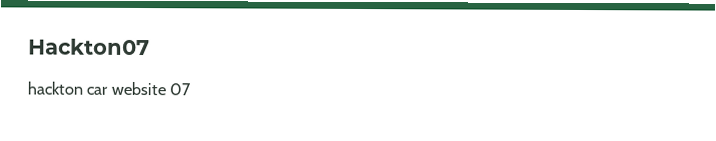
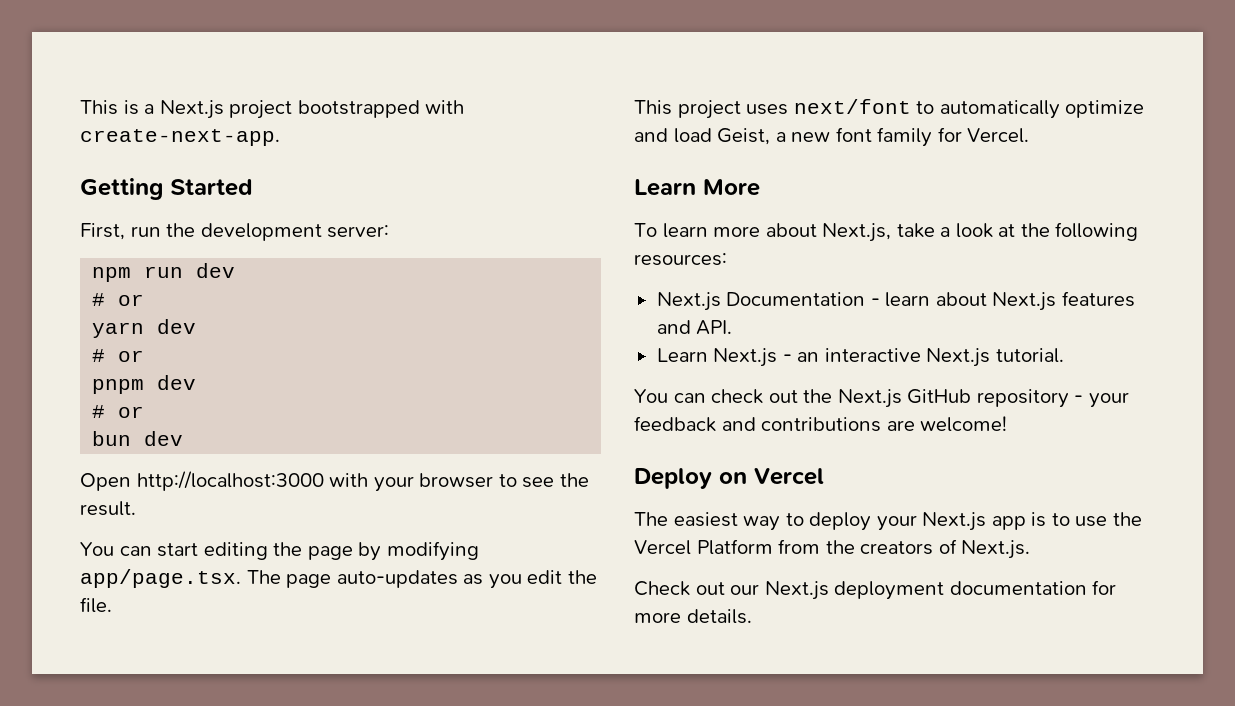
[28,38,150,56] [27,81,192,96] Hackton07 // hackton car website 07 -> [80,100,465,119] [80,129,280,146] [80,178,253,200] [80,223,390,241] [92,263,236,282] [92,293,145,306] [92,319,197,338] [92,349,145,362] [92,375,197,394] [92,405,145,418] [92,431,184,446] [80,471,589,492] [80,501,136,516] [80,541,479,561] [80,569,597,589] [80,597,112,613] [634,99,1145,119] [634,127,1030,147] [634,179,760,196] [634,222,1139,242] [634,253,727,266] [656,291,1135,311] [656,320,733,335] [656,348,1064,367] [634,389,1129,408] [634,416,1008,432] [634,468,824,489] [634,512,1142,531] [634,539,1031,559] [634,580,1117,600] [634,609,752,624] This is a Next.js project bootstrapped with create-next-app. // Getting Started // First, run the development server: // npm run dev // # or // yarn dev // # or // pnpm dev // # or // bun dev // Open http://localhost:3000 with your browser to see the result. // You can start editing the page by modifying app/page.tsx. The page auto-updates as you edit the file. // This project uses next/font to automatically optimize and load Geist, a new font family for Vercel. // Learn More // To learn more about Next.js, take a look at the following resources: // Next.js Documentation - learn about Next.js features and API. // Learn Next.js - an interactive Next.js tutorial. // You can check out the Next.js GitHub repository - your feedback and contributions are welcome! // Deploy on Vercel // The easiest way to deploy your Next.js app is to use the Vercel Platform from the creators of Next.js. // Check out our Next.js deployment documentation for more details.

